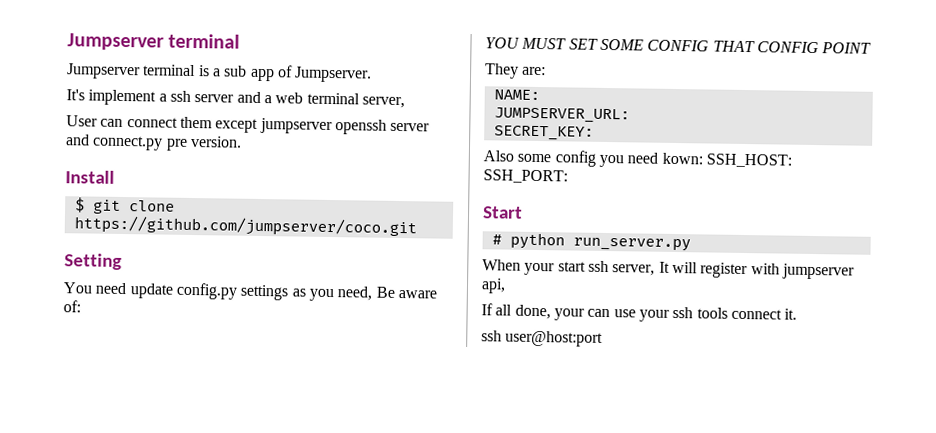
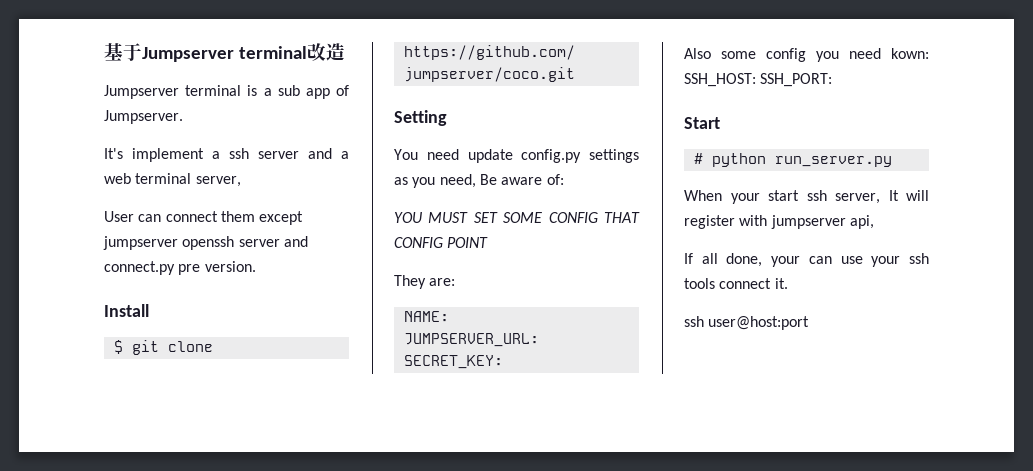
[67,33,241,51] Jumpserver terminal -> [104,43,345,62] 基于Jumpserver terminal改造

